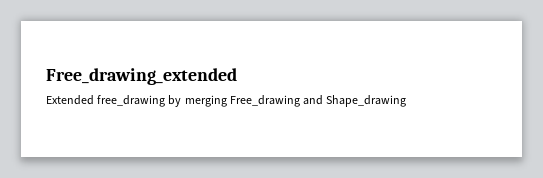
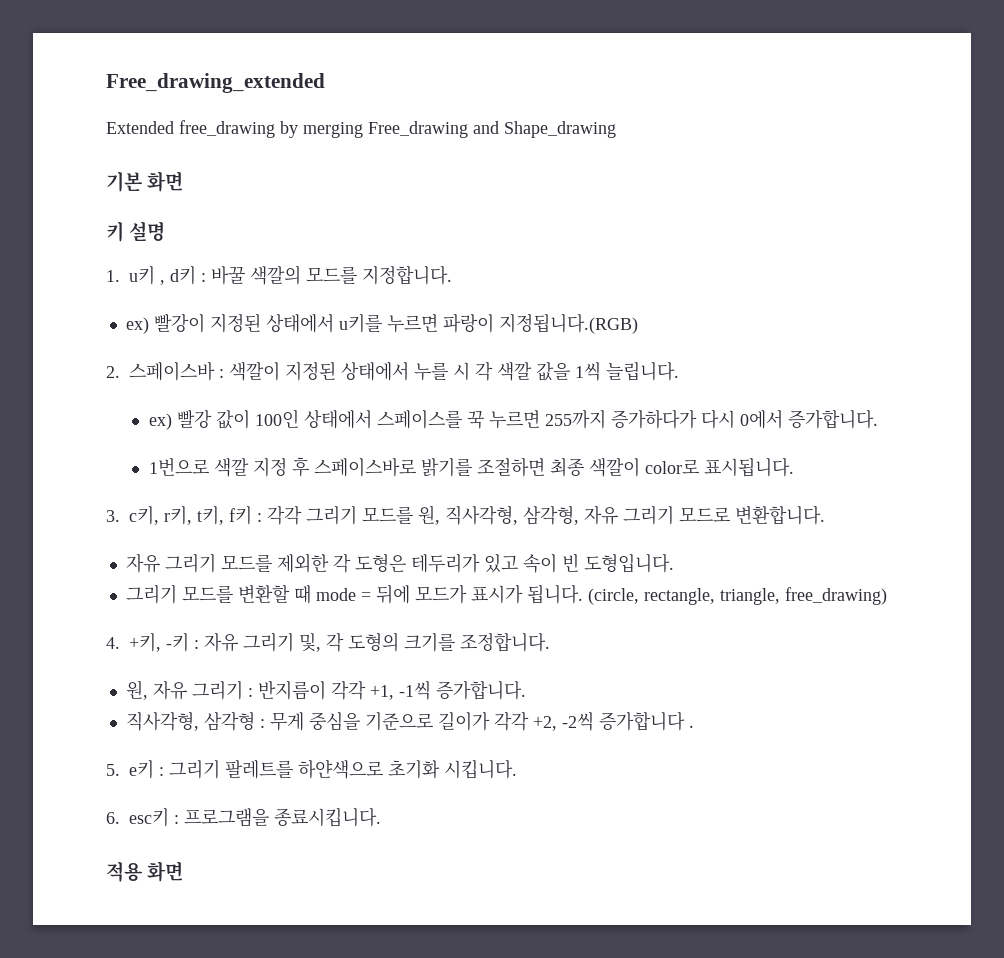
(407, 101) none -> [106,171,184,192] [106,221,166,242] [106,265,452,285] [125,313,638,334] [106,361,679,381] [148,409,878,430] [148,457,794,477] [106,505,825,525] [125,553,674,573] [125,584,887,605] [106,632,550,652] [125,680,526,700] [125,711,694,731] [106,759,517,779] [106,807,381,827] [106,861,184,882] // 기본 화면 // 키 설명 // 1. u키 , d키 : 바꿀 색깔의 모드를 지정합니다. // ex) 빨강이 지정된 상태에서 u키를 누르면 파랑이 지정됩니다.(RGB) // 2. 스페이스바 : 색깔이 지정된 상태에서 누를 시 각 색깔 값을 1씩 늘립니다. // ex) 빨강 값이 100인 상태에서 스페이스를 꾹 누르면 255까지 증가하다가 다시 0에서 증가합니다. // 1번으로 색깔 지정 후 스페이스바로 밝기를 조절하면 최종 색깔이 color로 표시됩니다. // 3. c키, r키, t키, f키 : 각각 그리기 모드를 원, 직사각형, 삼각형, 자유 그리기 모드로 변환합니다. // 자유 그리기 모드를 제외한 각 도형은 테두리가 있고 속이 빈 도형입니다. // 그리기 모드를 변환할 때 mode = 뒤에 모드가 표시가 됩니다. (circle, rectangle, triangle, free_drawing) // 4. +키, -키 : 자유 그리기 및, 각 도형의 크기를 조정합니다. // 원, 자유 그리기 : 반지름이 각각 +1, -1씩 증가합니다. // 직사각형, 삼각형 : 무게 중심을 기준으로 길이가 각각 +2, -2씩 증가합니다 . // 5. e키 : 그리기 팔레트를 하얀색으로 초기화 시킵니다. // 6. esc키 : 프로그램을 종료시킵니다. // 적용 화면

